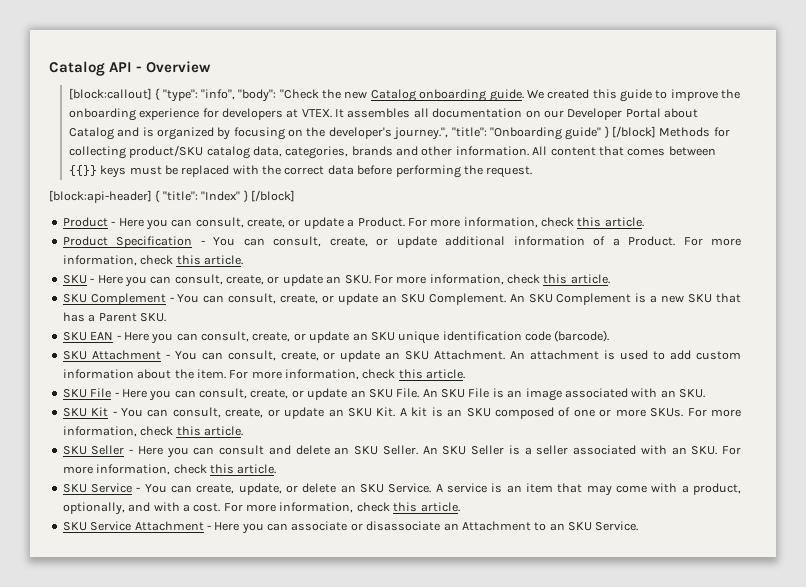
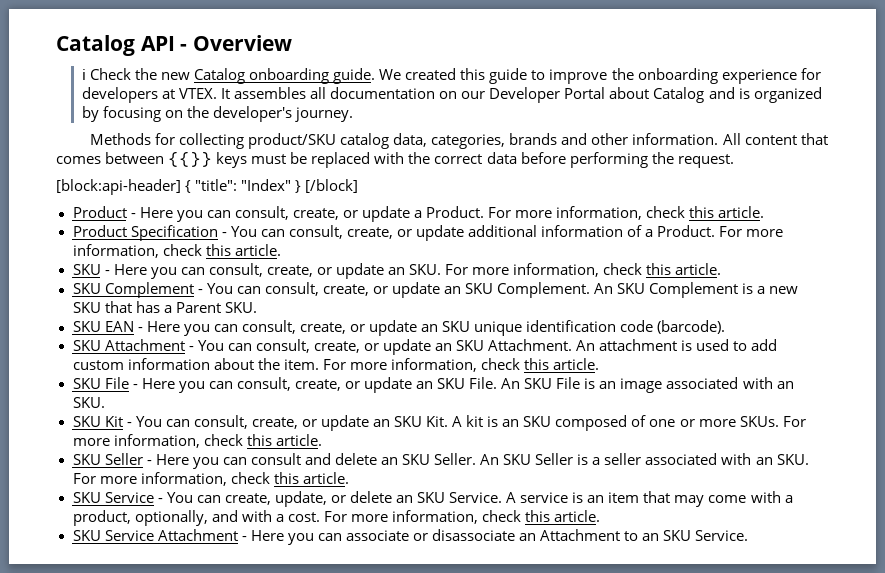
[68,88,319,102] [block:callout] { "type": "info", "body": "Check -> [81,68,131,80] ℹ Check
[393,126,657,140] journey.", "title": "Onboarding guide" } [/block] -> [295,107,354,122] journey. //

